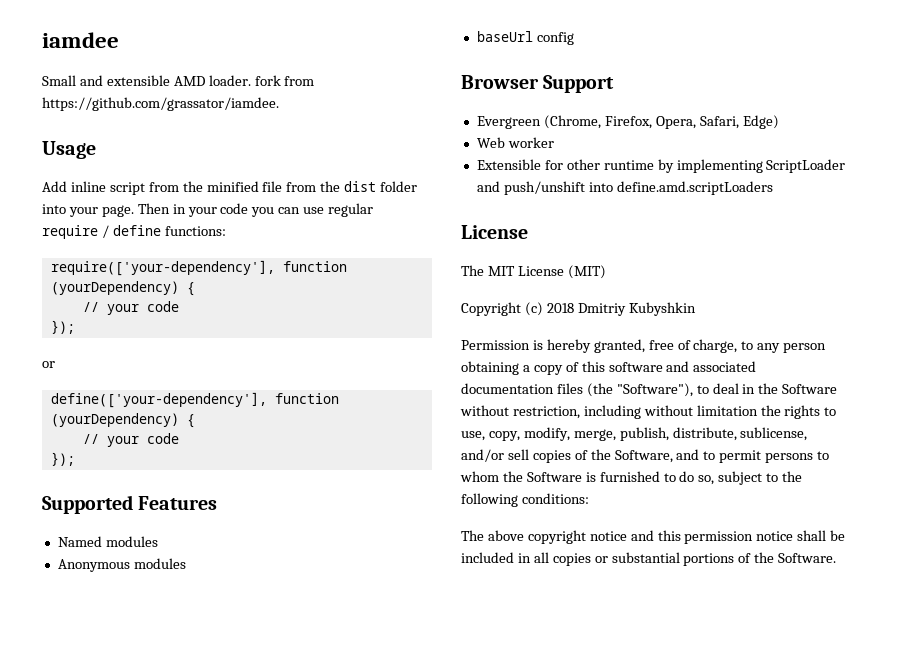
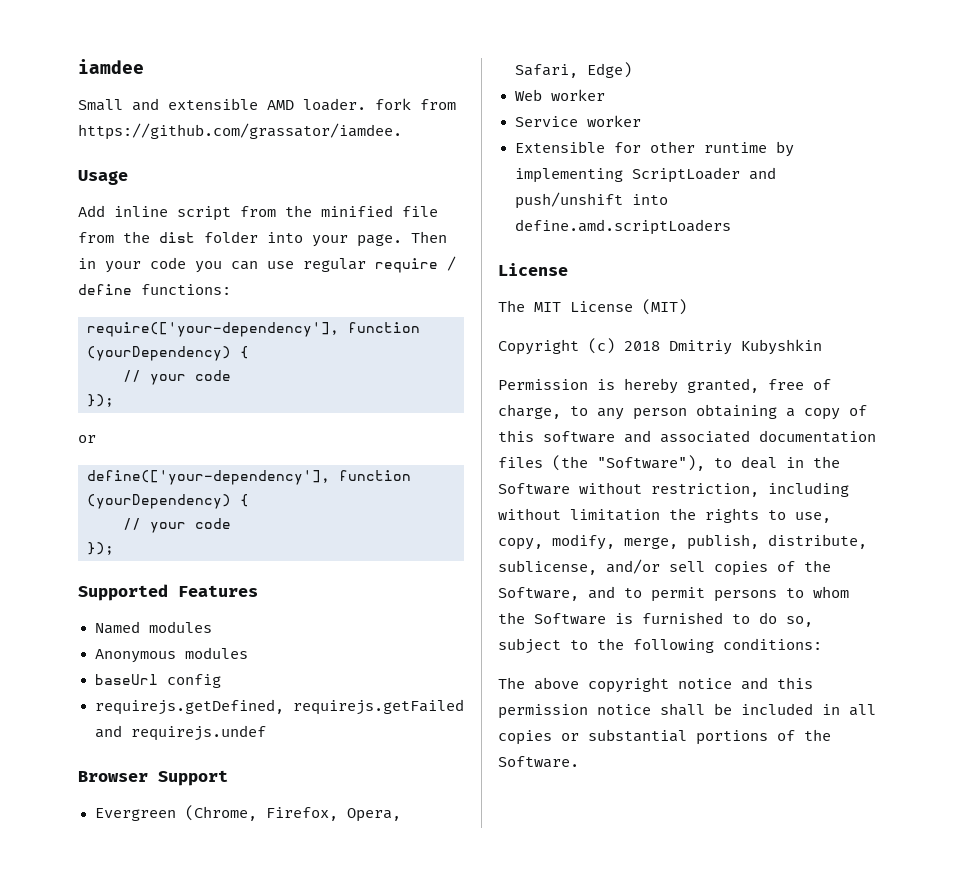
(574, 38) none -> [94,699,464,715] [94,725,266,741] // requirejs.getDefined, requirejs.getFailed and requirejs.undef
(554, 142) none -> [514,115,641,127] // Service worker

